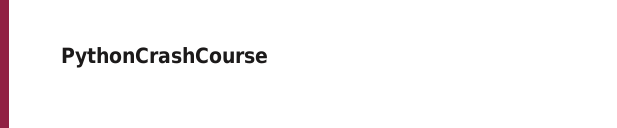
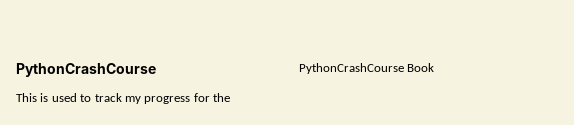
[61,47,268,68] PythonCrashCourse -> [16,63,156,77] [16,93,230,104] [299,63,435,74] PythonCrashCourse // This is used to track my progress for the PythonCrashCourse Book

